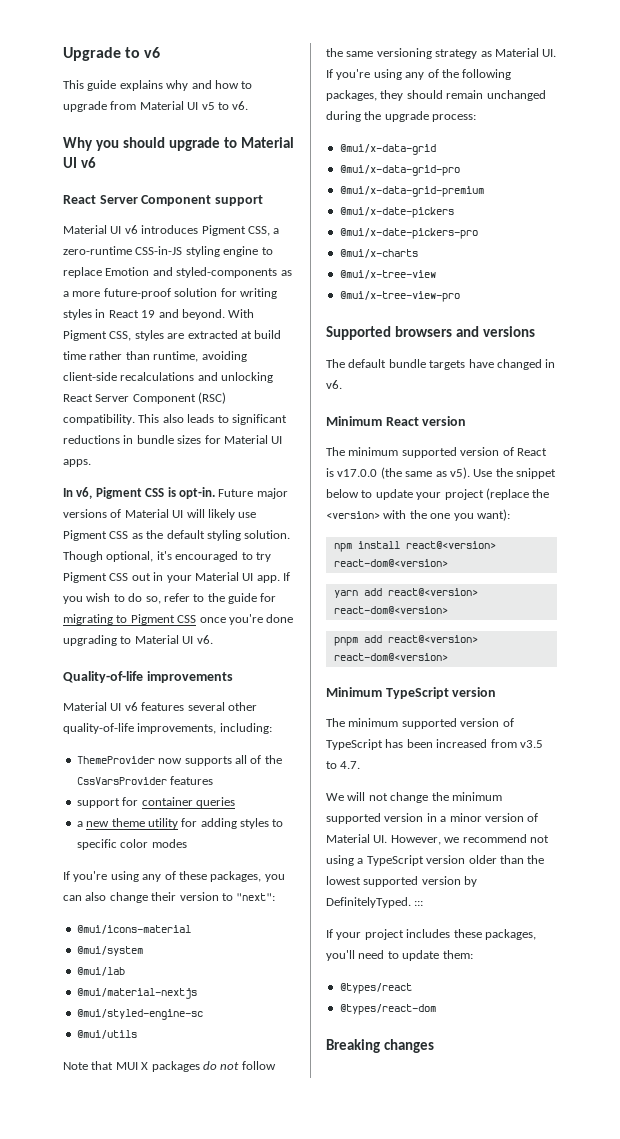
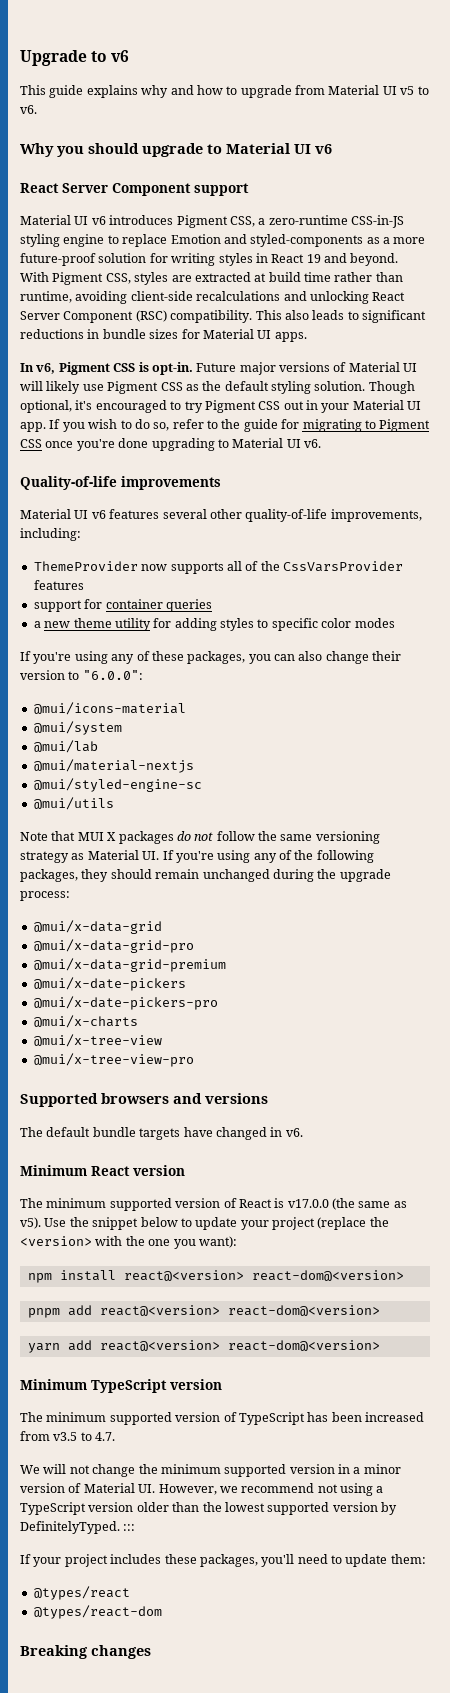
[236,893,276,901] "next": -> [82,670,143,680] "6.0.0":
[333,588,478,598] [333,606,448,614] [333,637,358,646] yarn add react@<version> react-dom@<version> // pnpm -> [27,1305,380,1318] [27,1343,60,1353] pnpm add react@<version> react-dom@<version> // yarn

